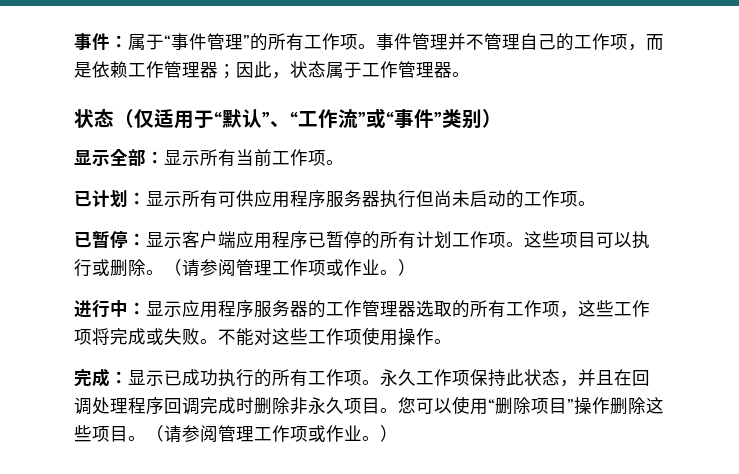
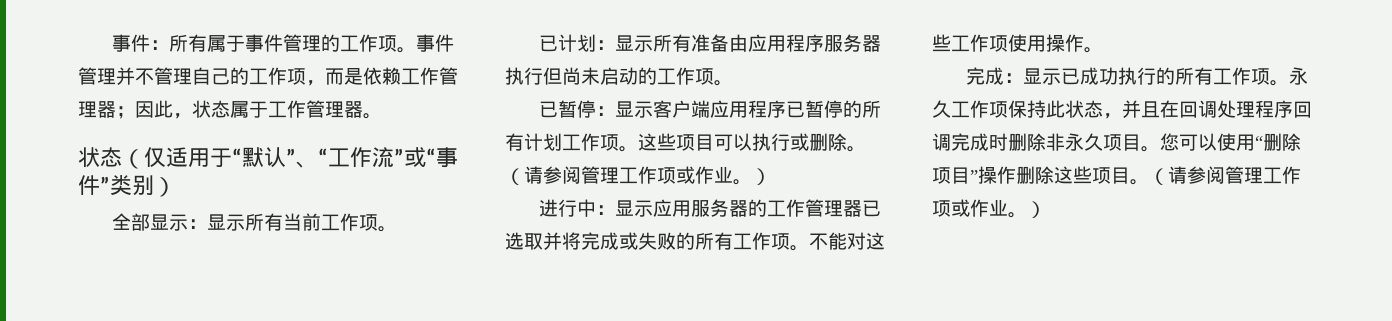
[128,33,304,51] 属于“事件管理”的所有 -> [169,34,341,52] 所有属于事件管理的
[74,148,146,167] 显示全部 -> [112,213,189,231] 全部显示
[218,190,254,207] 可供 -> [691,34,749,52] 准备由
[218,300,254,318] 程序 -> (692, 208) none
[416,300,650,318] [74,328,200,345] 选取的所有工作项，这些工作项将完成或失败 -> [862,200,882,217] [505,232,790,250] 已选取并将完成或失败的所有工作项

